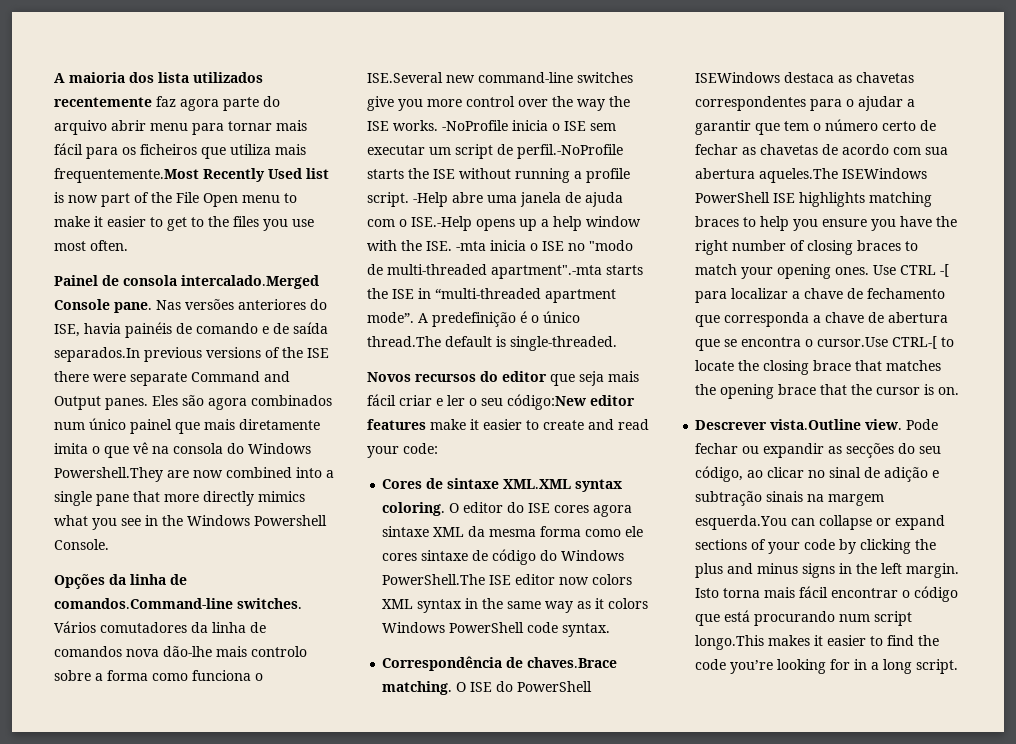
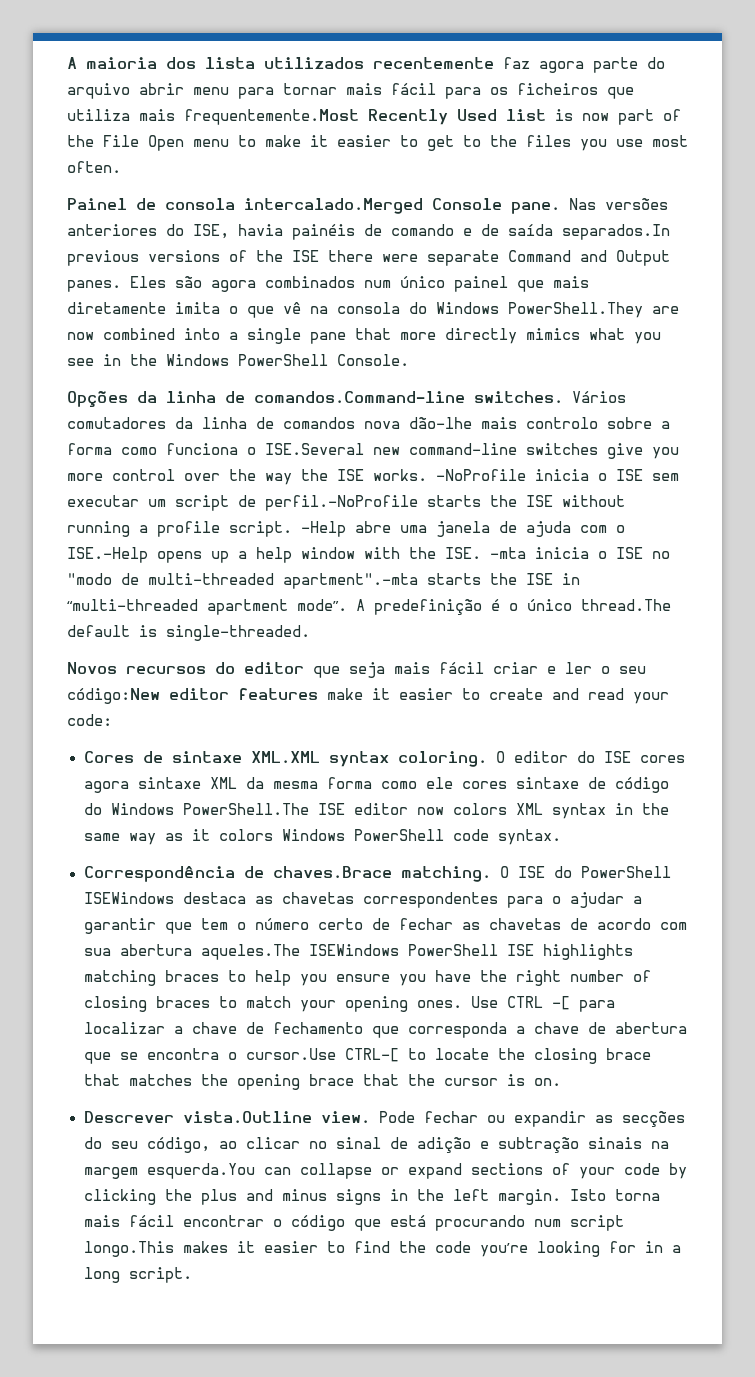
[54,467,163,482] Powershell.They -> [508,302,643,318] PowerShell.They
[254,515,327,526] Powershell -> [238,354,328,366] PowerShell

